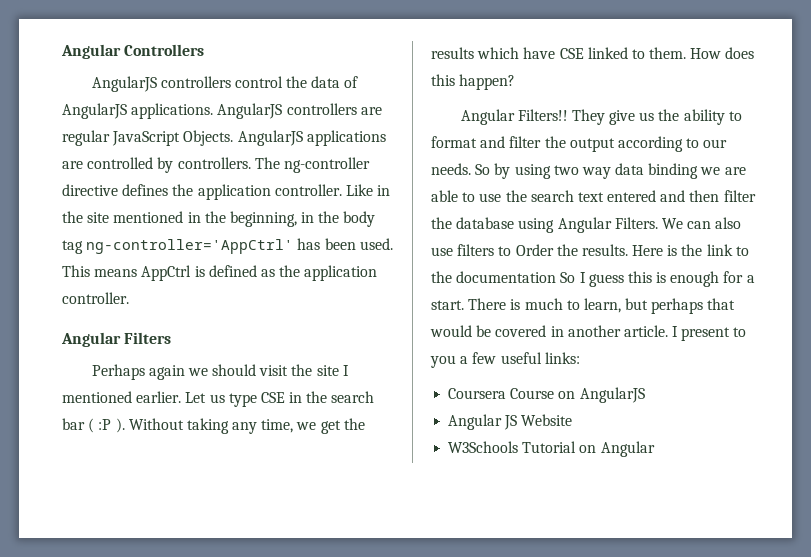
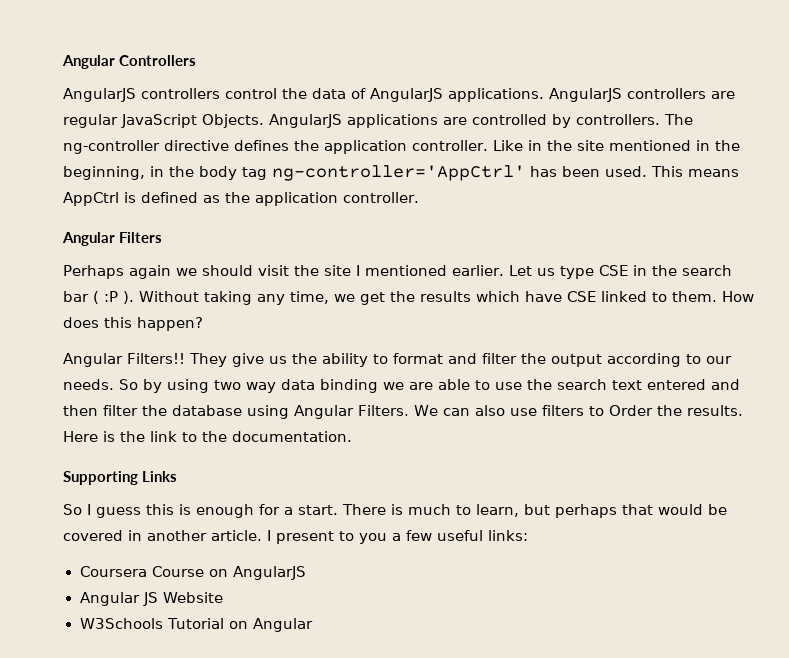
[456,271,557,283] documentation -> [232,431,352,442] [63,471,178,485] documentation. // Supporting Links //

